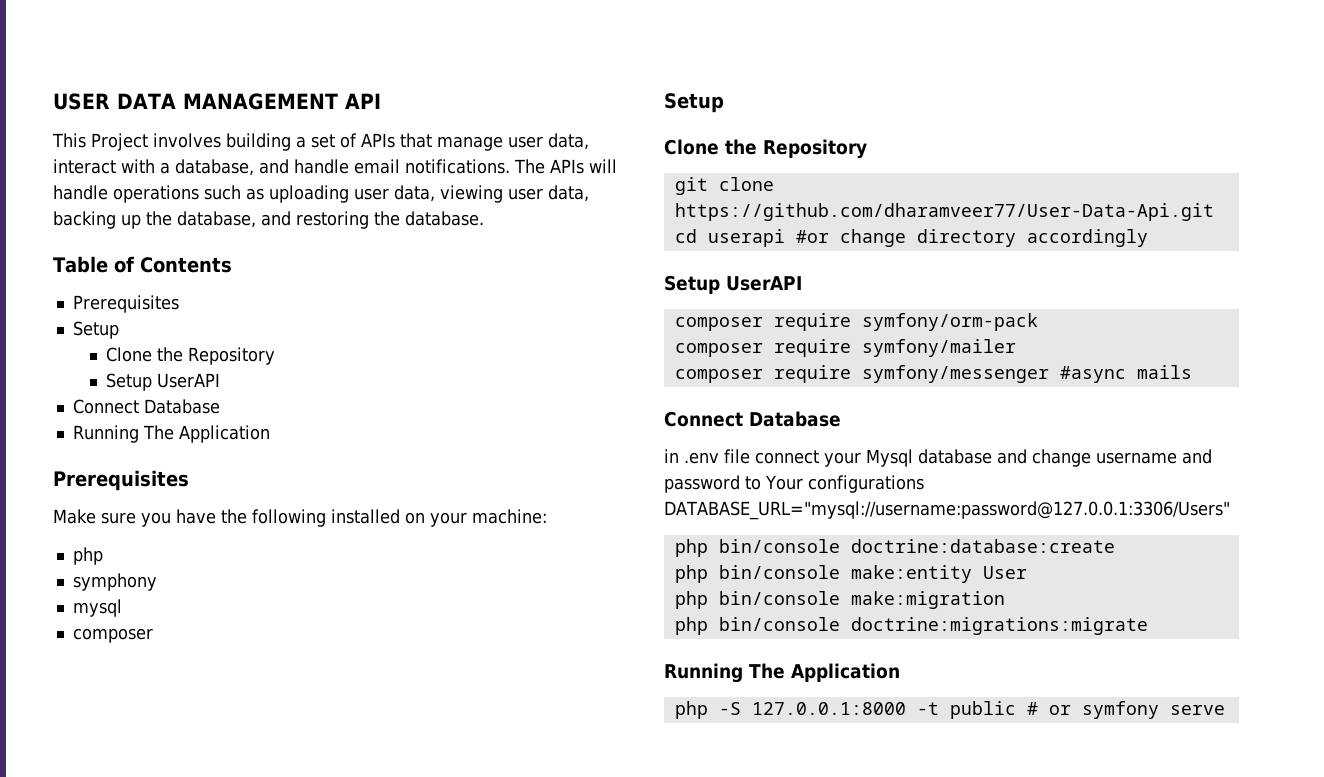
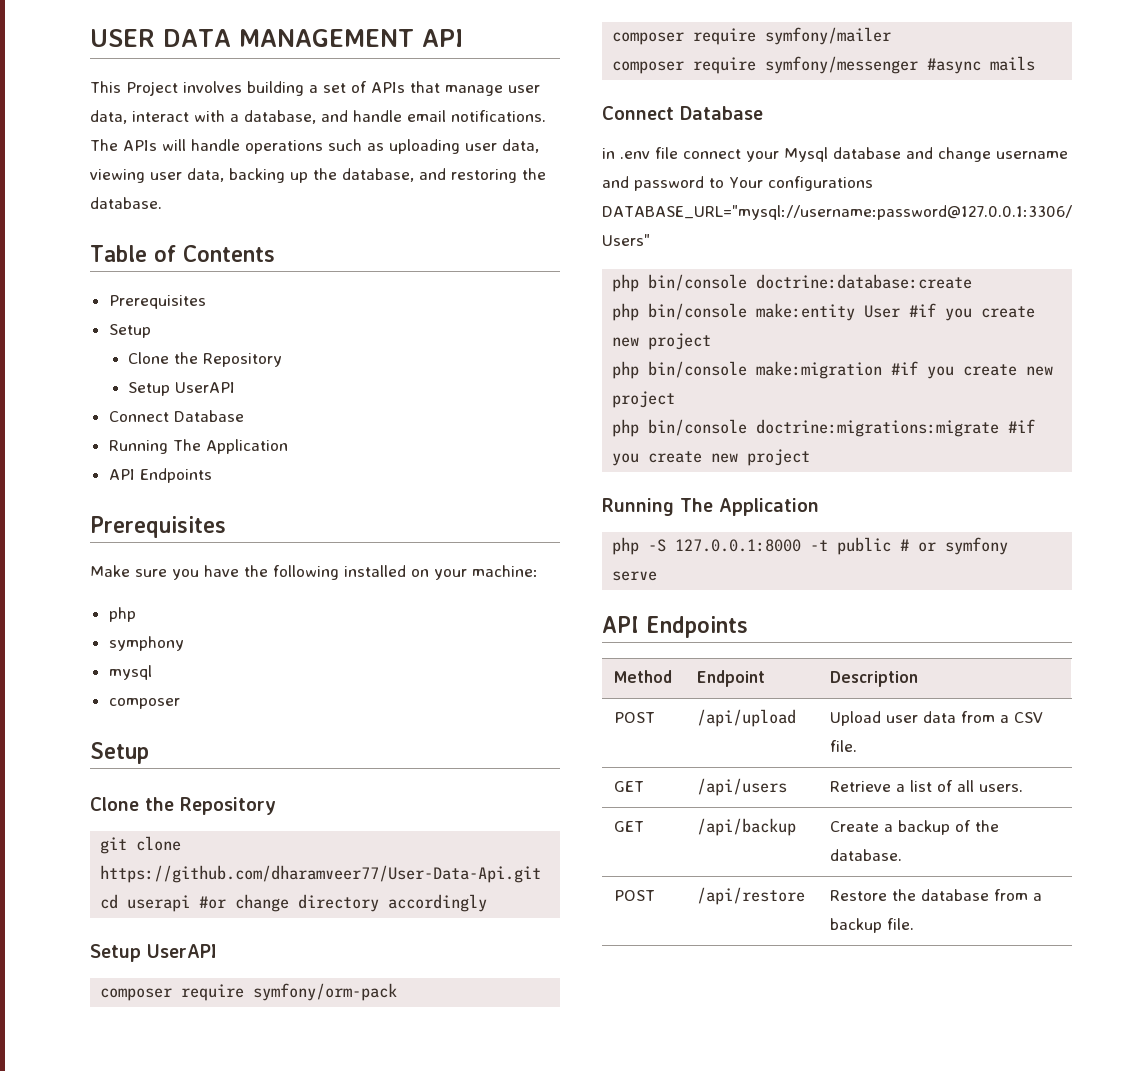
(270, 434) none -> [108,468,212,483] // API Endpoints
[674,591,1005,609] [674,617,1148,635] // php bin/console make:migration // php bin/console doctrine:migrations:migrate -> [909,303,1036,321] [612,333,712,350] [612,361,1054,379] [612,391,676,408] [612,419,1036,437] [612,449,811,466] #if you create new project // php bin/console make:migration #if you create new project // php bin/console doctrine:migrations:migrate #if you create new project
(1225, 710) none -> [602,616,748,638] [614,670,673,683] [697,670,766,687] [830,671,919,687] [614,712,656,723] [697,709,797,727] [830,711,1044,726] [830,740,858,752] [614,781,645,792] [697,778,788,796] [830,780,1024,792] [614,821,645,832] [697,818,797,836] [830,820,1000,835] [830,849,903,861] [614,890,656,901] [697,887,806,905] [830,889,1043,901] [830,918,915,933] // API Endpoints // Method | Endpoint | Description // POST | /api/upload | Upload user data from a CSV file. // GET | /api/users | Retrieve a list of all users. // GET | /api/backup | Create a backup of the database. // POST | /api/restore | Restore the database from a backup file.

